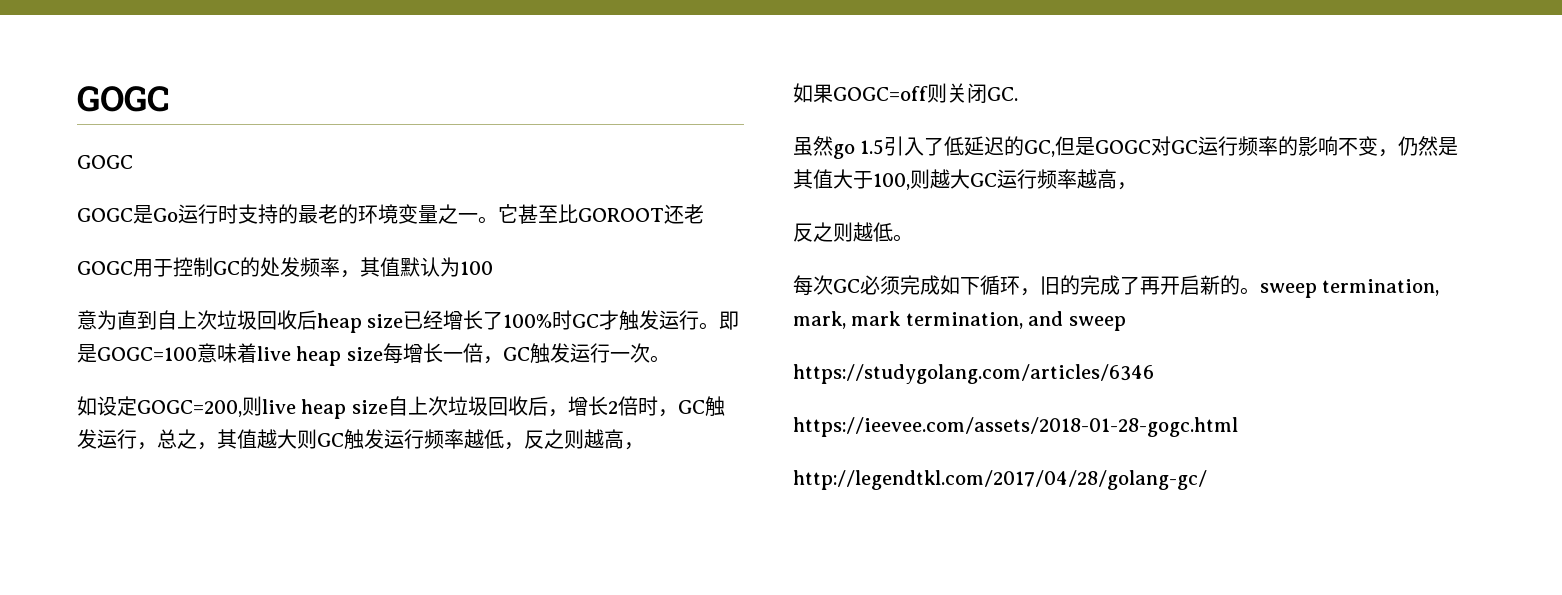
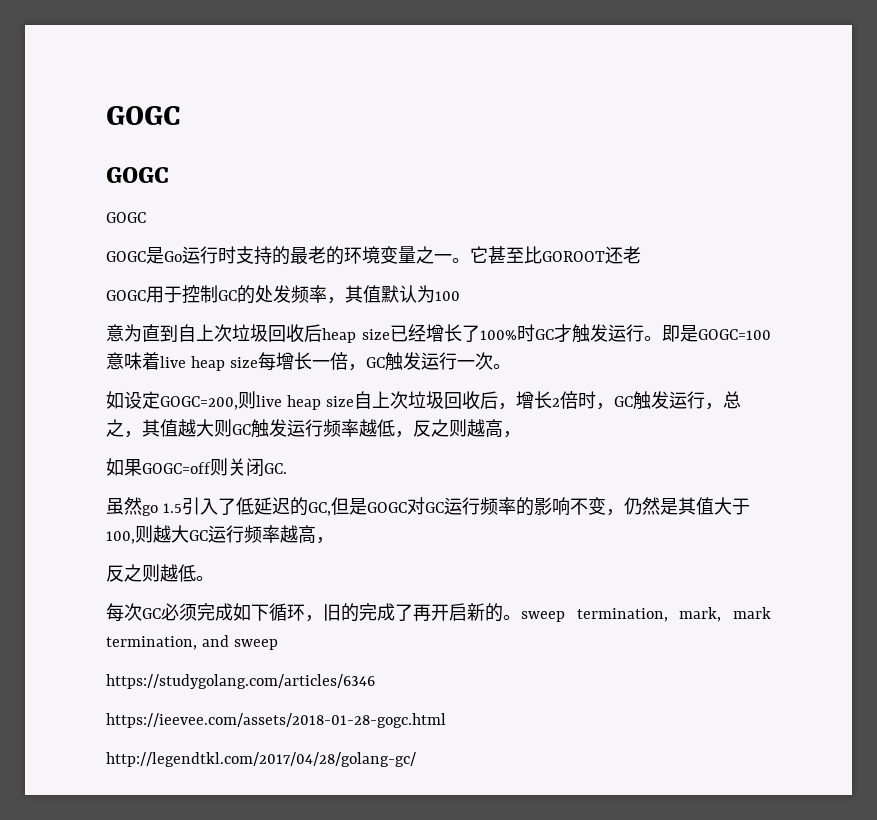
[77,86,169,112] [77,155,133,169] [77,208,133,222] GOGC // GOGC // GOGC -> [106,106,181,125] [106,167,169,183] [106,212,146,223] [106,251,146,262] GOGC // GOGC // GOGC // GOGC

